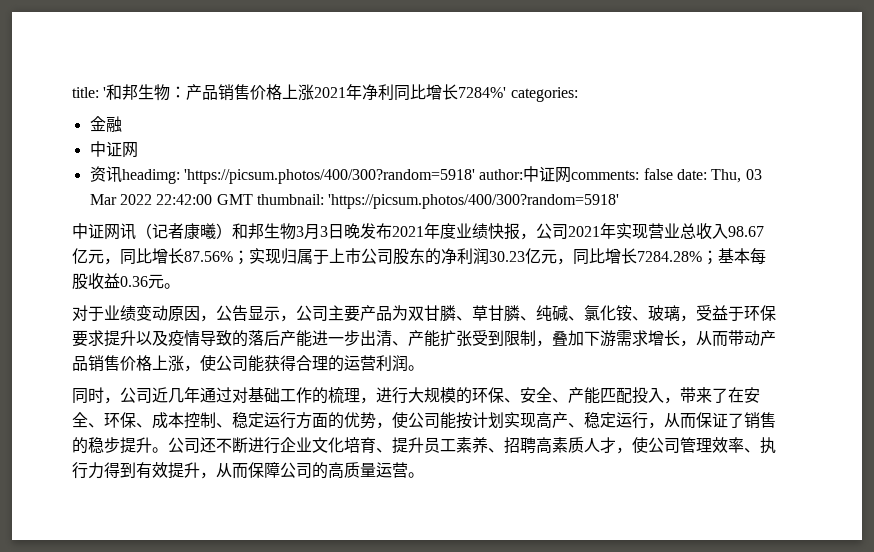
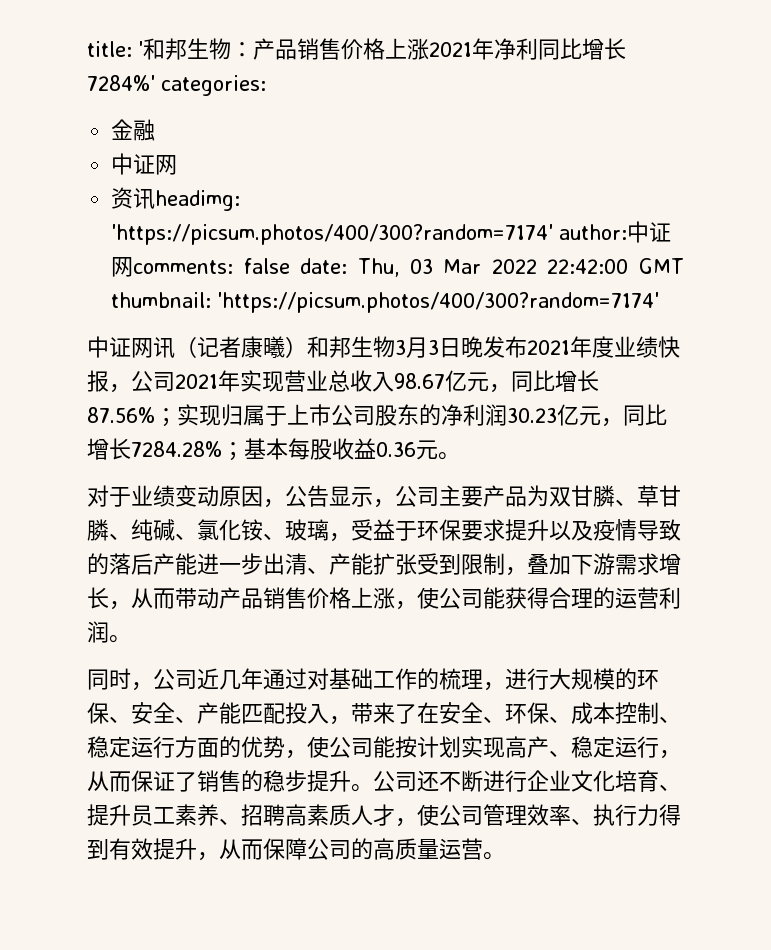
[183,169,475,184] 'https://picsum.photos/400/300?random=5918' -> [111,224,554,245] 'https://picsum.photos/400/300?random=7174'
[328,194,620,209] 'https://picsum.photos/400/300?random=5918' -> [217,292,660,313] 'https://picsum.photos/400/300?random=7174'

